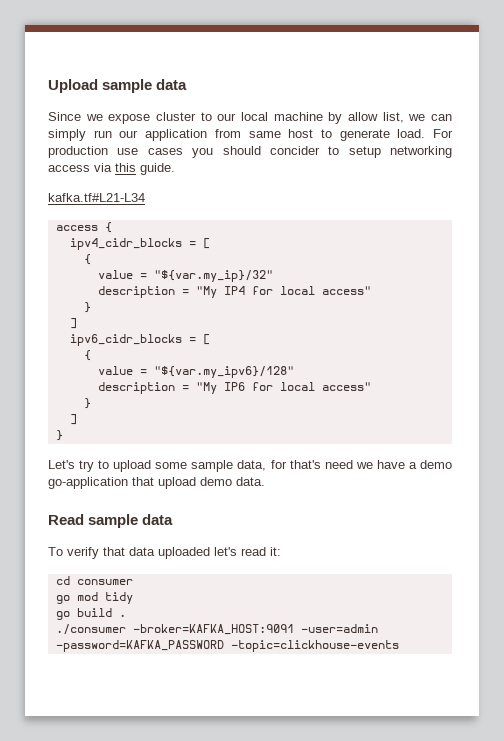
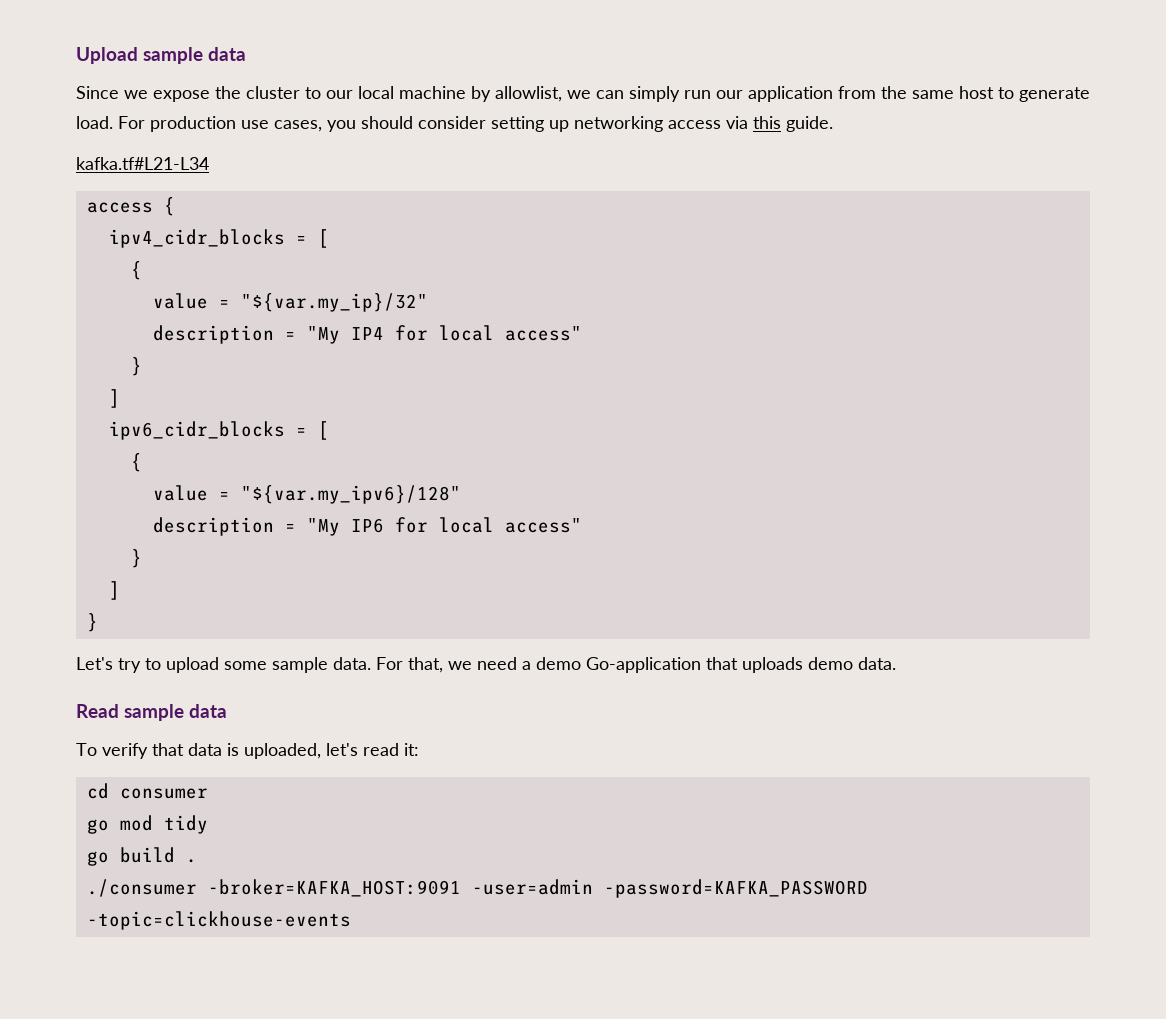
(151, 119) none -> [215,86,241,99] the
[348,112,404,123] allow list, -> [495,86,562,102] allowlist,
(241, 133) none -> [881,86,907,99] the
[147,148,183,155] cases -> [274,120,322,132] cases,
[269,146,381,158] concider to setup -> [418,116,569,132] consider setting up
[237,460,453,471] [48,477,196,489] data, for that's need we have a demo go-application that upload -> [333,657,803,673] data. For that, we need a demo Go-application that uploads
[158,547,210,559] uploaded -> [227,743,321,759] is uploaded,

